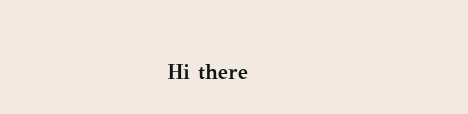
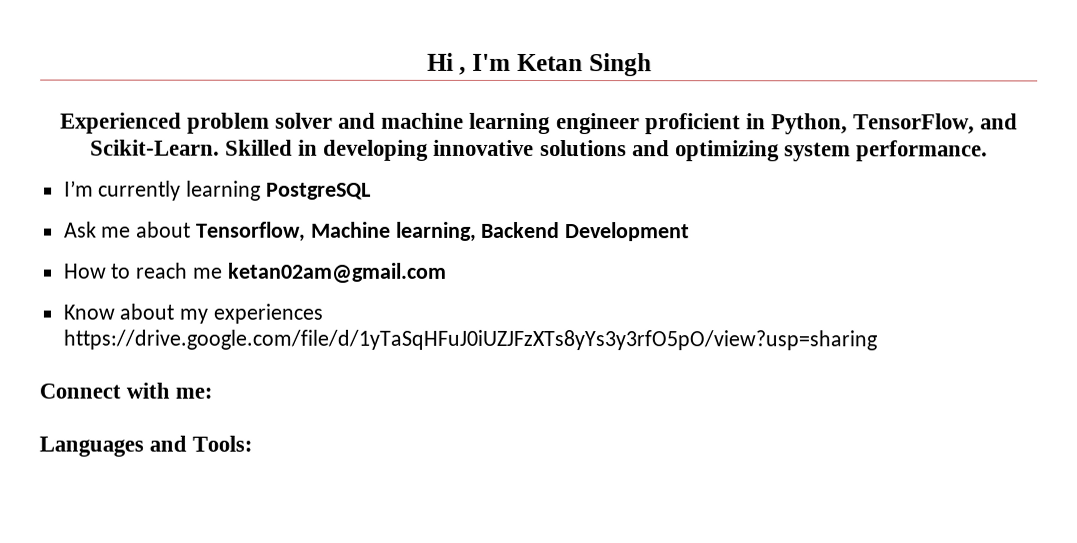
[198,64,248,80] there -> [459,53,652,77] [60,112,1018,135] [90,139,988,162] [63,180,372,201] [63,221,691,242] [62,262,447,284] [62,303,324,324] [62,329,877,351] [39,382,214,399] [39,435,254,457] , I'm Ketan Singh // Experienced problem solver and machine learning engineer proficient in Python, TensorFlow, and Scikit-Learn. Skilled in developing innovative solutions and optimizing system performance. // I’m currently learning PostgreSQL // Ask me about Tensorflow, Machine learning, Backend Development // How to reach me ketan02am@gmail.com // Know about my experiences https://drive.google.com/file/d/1yTaSqHFuJ0iUZJFzXTs8yYs3y3rfO5pO/view?usp=sharing // Connect with me: // Languages and Tools:

